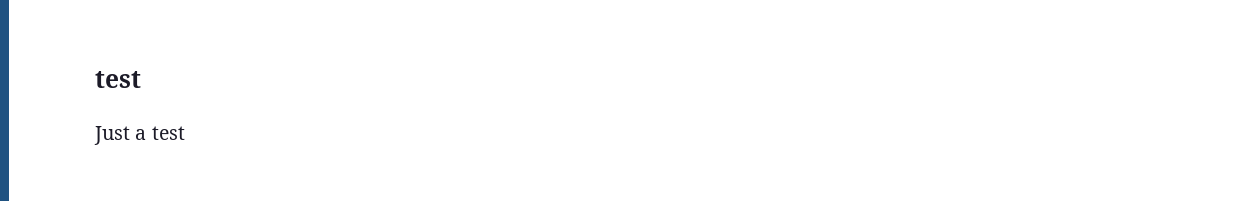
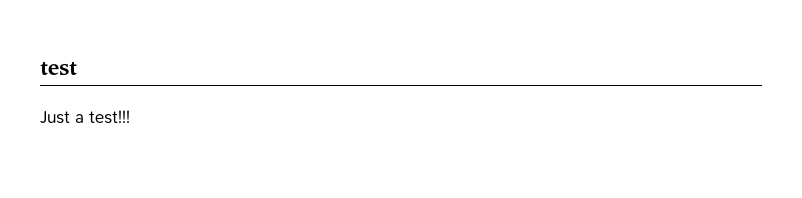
[151,126,185,140] test -> [89,110,130,124] test!!!

